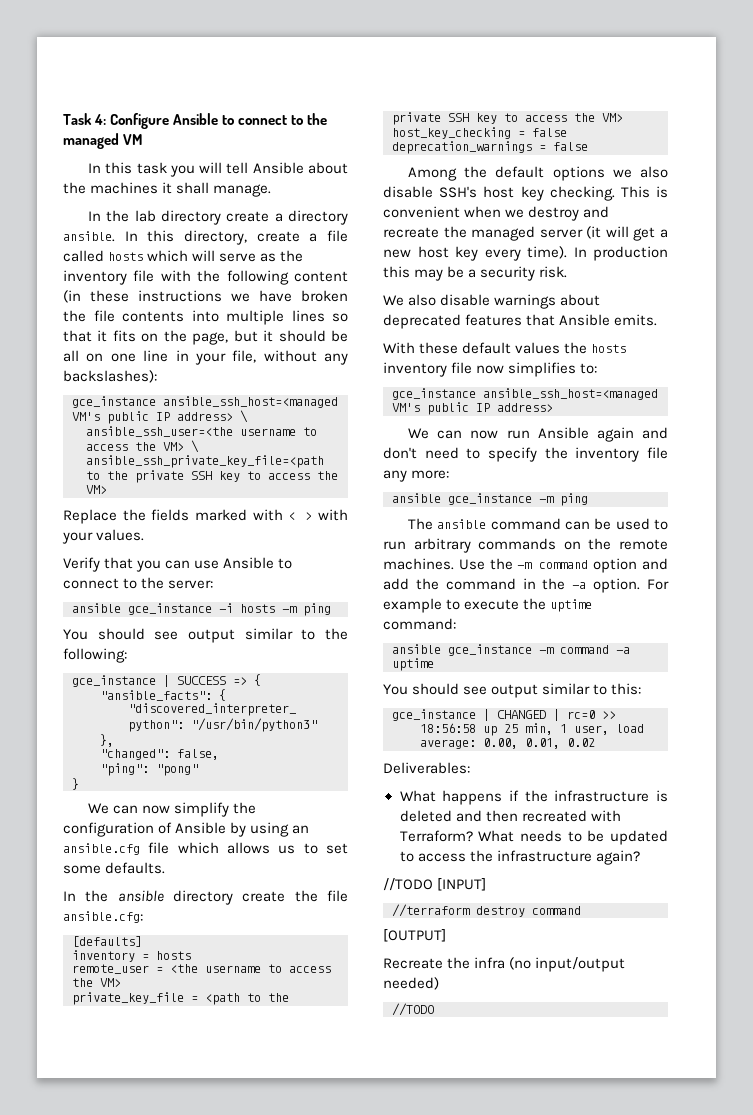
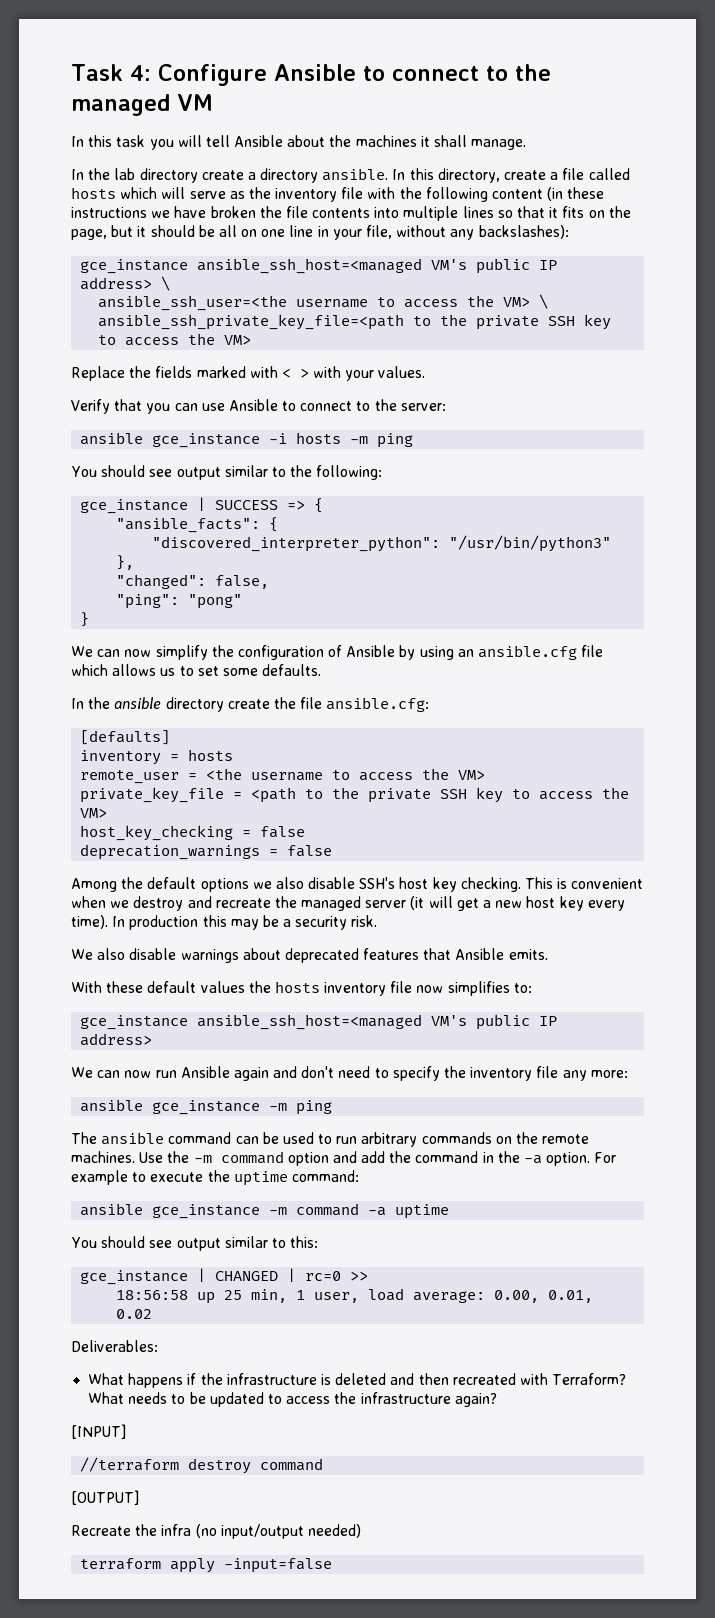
[383,878,433,891] //TODO -> (497, 1400) none
[392,1003,434,1016] //TODO -> [80,1558,333,1573] terraform apply -input=false

